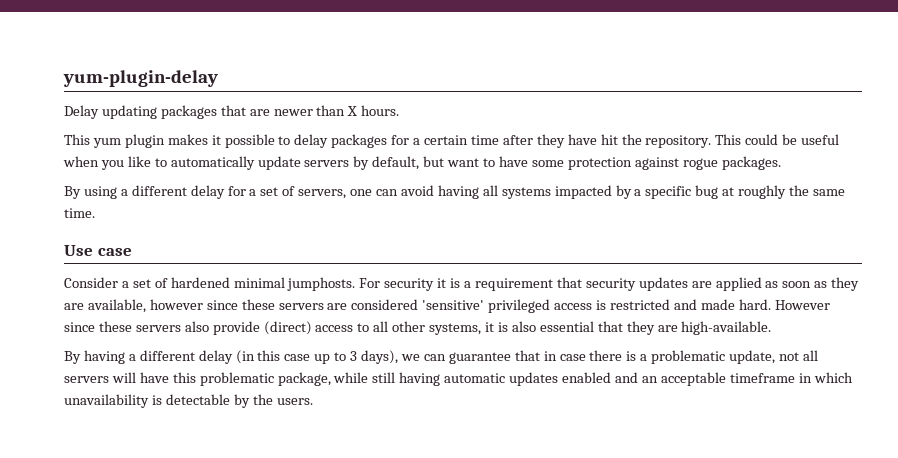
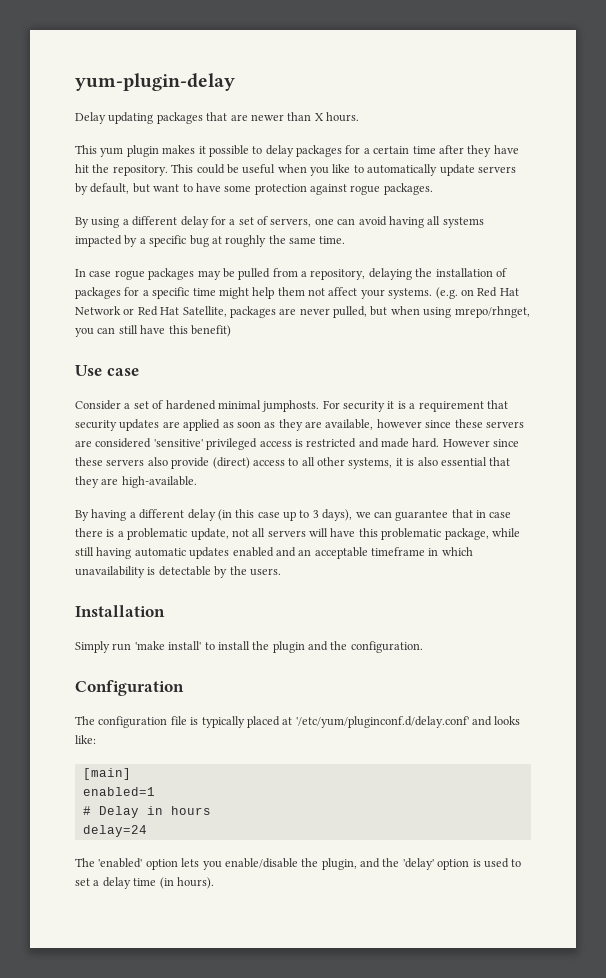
(95, 213) none -> [75,268,507,280] [75,287,519,299] [75,306,530,318] [75,325,231,337] // In case rogue packages may be pulled from a repository, delaying the installation of packages for a specific time might help them not affect your systems. (e.g. on Red Hat Network or Red Hat Satellite, packages are never pulled, but when using mrepo/rhnget, you can still have this benefit)
(313, 401) none -> [75,605,165,617] [75,641,423,653] [75,680,184,696] [75,716,521,728] [75,735,96,744] [82,768,131,780] [82,787,155,796] [82,806,211,818] [82,825,147,837] [75,858,522,870] [75,877,214,889] // Installation // Simply run 'make install' to install the plugin and the configuration. // Configuration // The configuration file is typically placed at '/etc/yum/pluginconf.d/delay.conf' and looks like: // [main] // enabled=1 // # Delay in hours // delay=24 // The 'enabled' option lets you enable/disable the plugin, and the 'delay' option is used to set a delay time (in hours).

